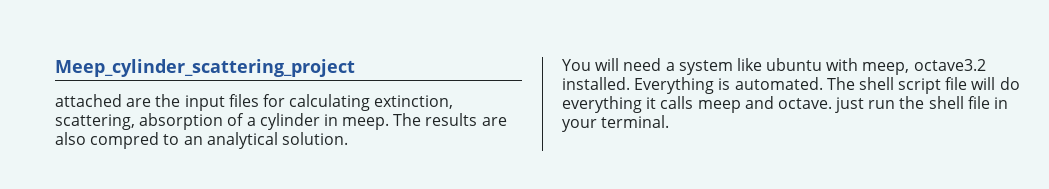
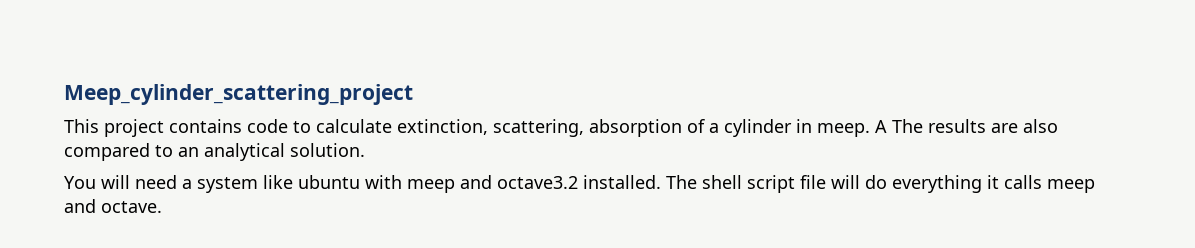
[55,94,371,111] attached are the input files for calculating -> [64,119,392,137] This project contains code to calculate
(390, 123) none -> [875,120,887,133] A
[90,132,160,149] compred -> [64,143,150,161] compared
[862,59,986,75] [562,77,823,94] meep, octave3.2 installed. Everything is automated. -> [407,175,661,193] meep and octave3.2 installed.
[835,96,1009,113] [562,115,670,132] just run the shell file in your terminal. -> (162, 207) none

